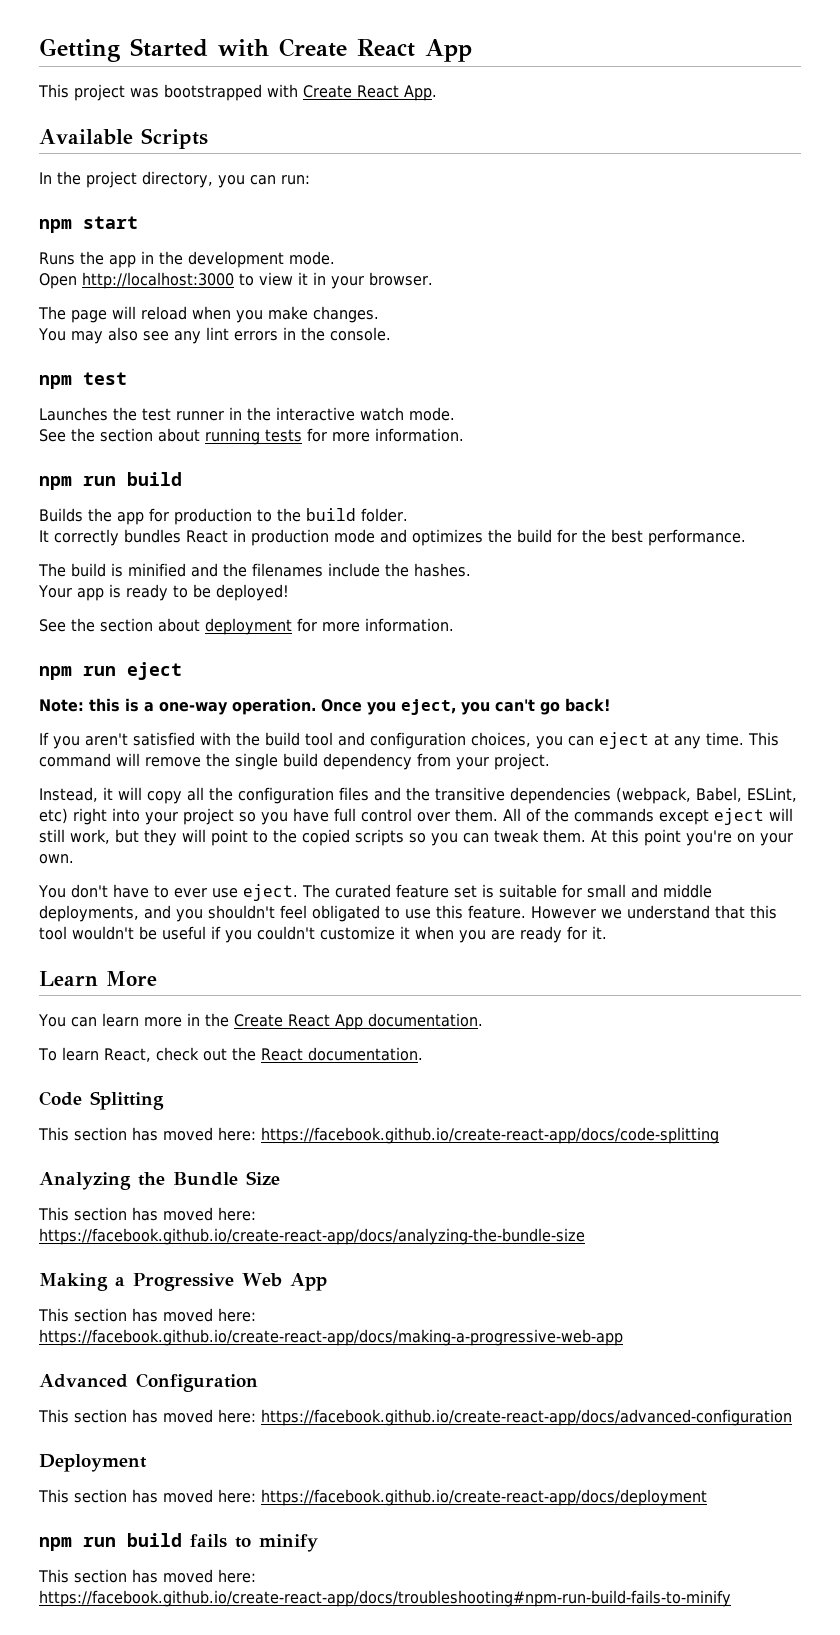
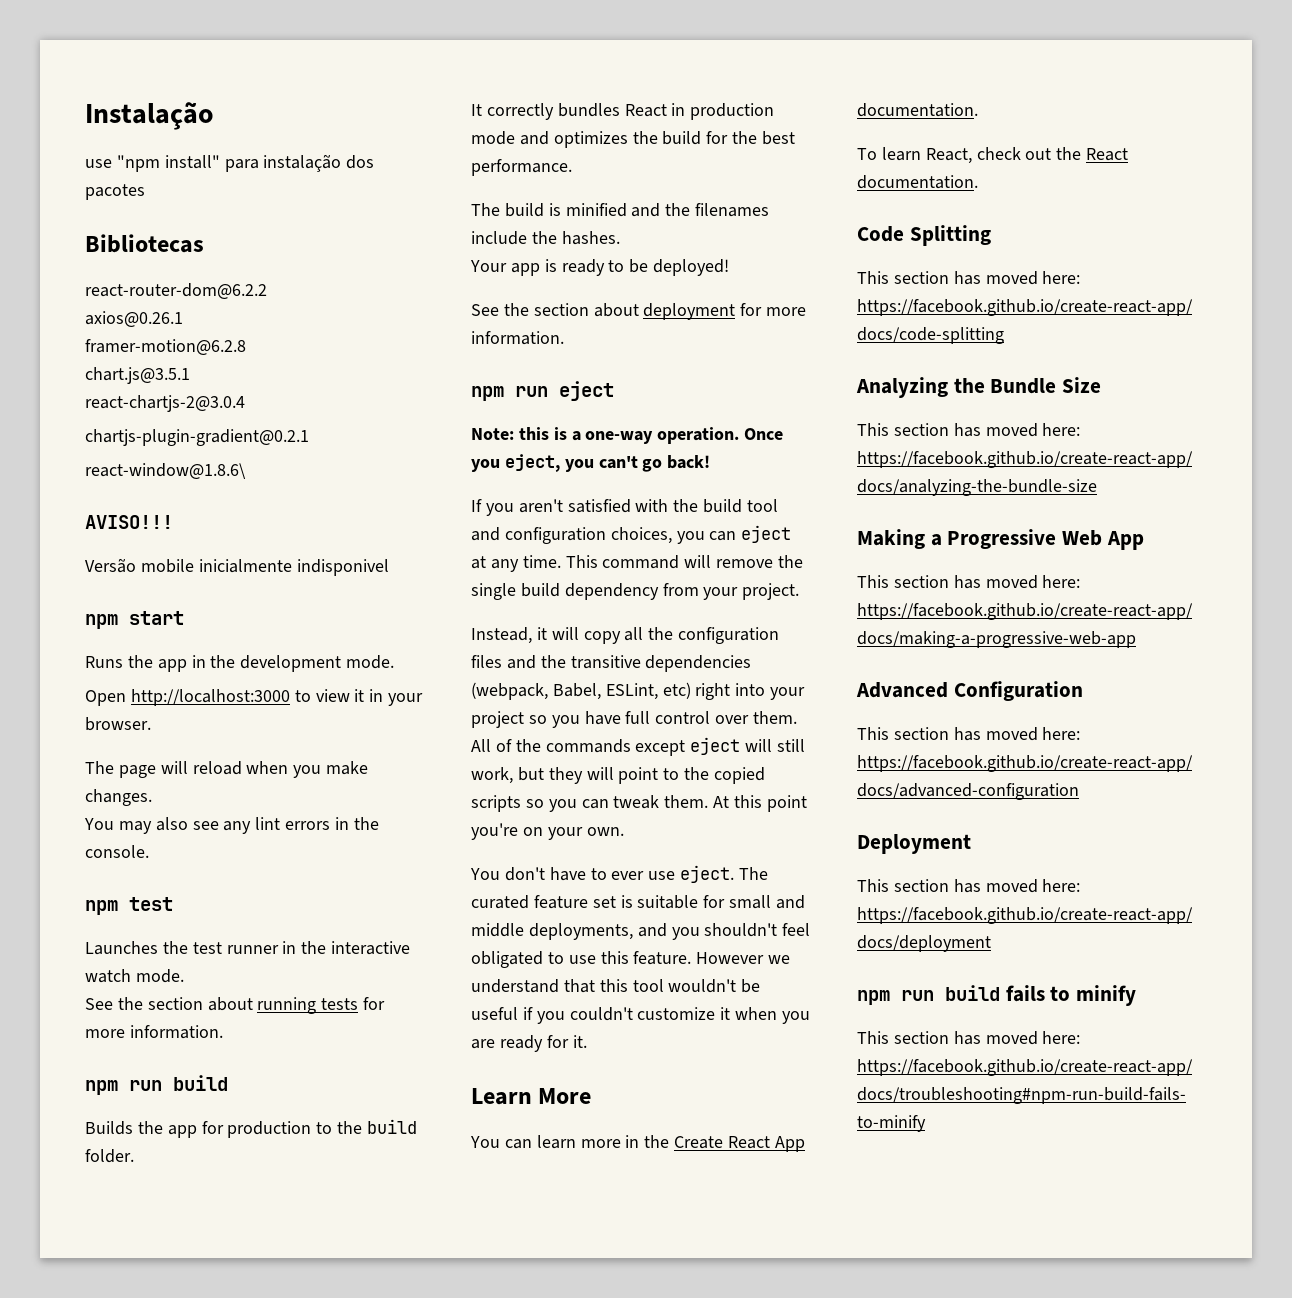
[39,38,472,62] [38,84,437,101] [39,128,208,149] [39,171,310,188] Getting Started with Create React App // This project was bootstrapped with Create React App. // Available Scripts // In the project directory, you can run: -> [85,102,214,130] [85,154,375,172] [85,184,145,200] [85,234,204,253] [85,283,267,299] [85,311,183,327] [85,339,246,355] [85,367,190,384] [85,395,245,412] [85,429,309,446] [85,463,246,479] [85,515,173,529] [85,558,389,576] Instalação // use "npm install" para instalação dos pacotes // Bibliotecas // react-router-dom@6.2.2 // axios@0.26.1 // framer-motion@6.2.8 // chart.js@3.5.1 // react-chartjs-2@3.0.4 // chartjs-plugin-gradient@0.2.1 // react-window@1.8.6\ // AVISO!!! // Versão mobile inicialmente indisponivel

